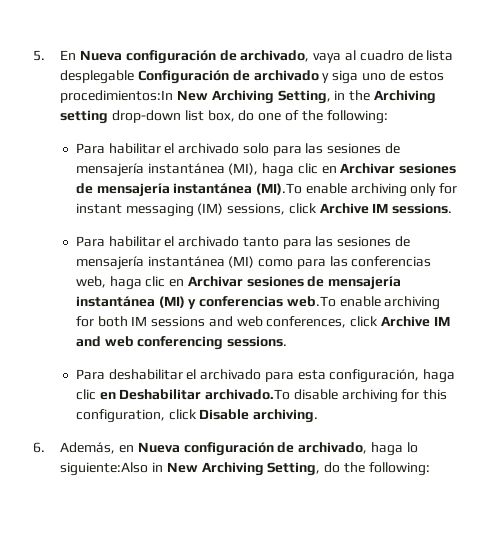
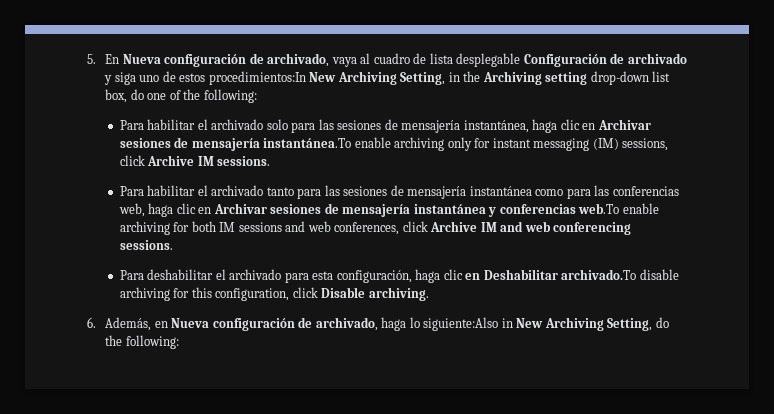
[147,163,457,177] [75,183,303,197] instantánea (MI), haga clic en Archivar sesiones de mensajería instantánea (MI).To -> [463,119,651,133] [119,137,352,151] instantánea, haga clic en Archivar sesiones de mensajería instantánea.To
[228,256,255,268] (MI) -> (532, 191) none
[158,296,185,308] (MI) -> (486, 209) none

